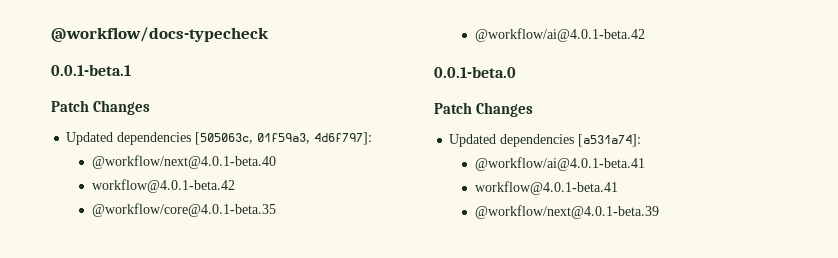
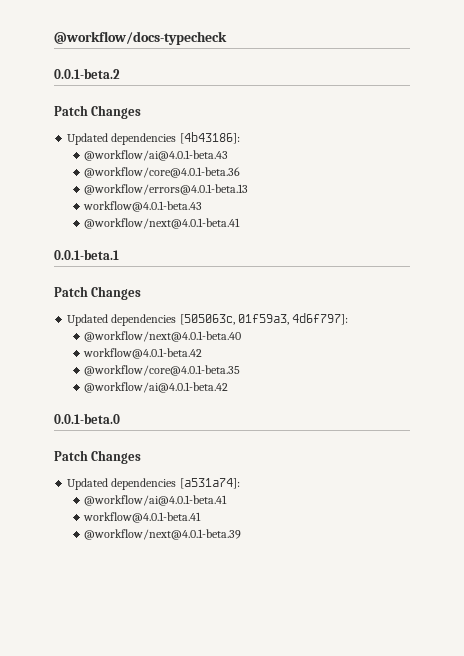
(269, 34) none -> [54,68,120,79] [54,105,142,119] [67,132,240,145] [84,150,229,161] [84,167,241,178] [84,184,249,195] [83,201,203,212] [84,218,241,229] // 0.0.1-beta.2 // Patch Changes // Updated dependencies [4b43186]: // @workflow/ai@4.0.1-beta.43 // @workflow/core@4.0.1-beta.36 // @workflow/errors@4.0.1-beta.13 // workflow@4.0.1-beta.43 // @workflow/next@4.0.1-beta.41

